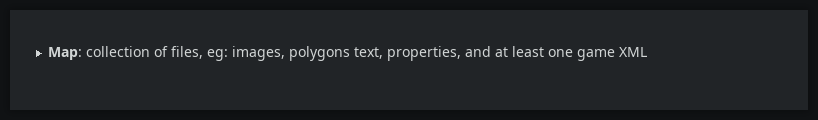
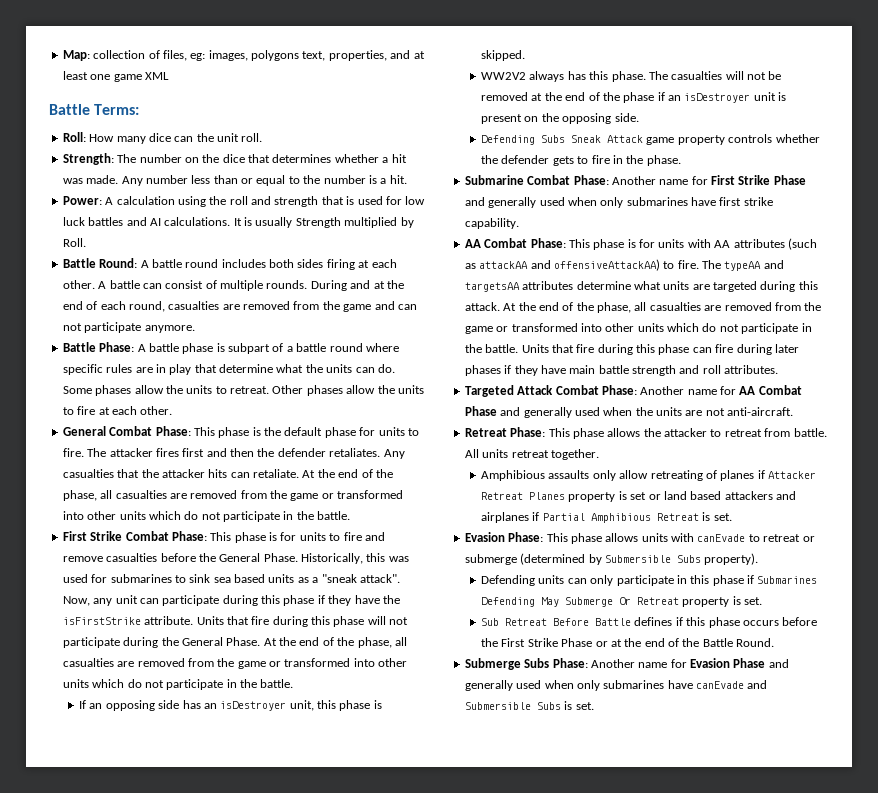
(648, 52) none -> [49,104,140,115] [62,132,263,144] [62,153,407,165] [62,175,407,186] [62,196,426,207] [62,217,414,228] [62,238,86,247] [62,258,397,270] [62,280,404,291] [62,301,417,312] [62,322,195,333] [62,342,399,354] [62,364,395,375] [62,385,424,396] [62,406,173,415] [62,426,419,438] [62,448,405,459] [62,469,393,478] [62,490,404,501] [62,511,351,522] [62,531,385,543] [62,553,409,564] [62,574,400,583] [62,595,400,606] [62,616,409,627] [62,637,407,648] [62,658,408,669] [62,679,294,690] [79,700,382,711] [481,50,526,61] [481,71,782,82] [481,92,787,103] [481,113,639,124] [481,134,820,145] [481,155,681,166] [464,175,806,185] [464,197,773,208] [464,218,519,229] [464,238,817,250] [464,259,784,271] [464,281,818,292] [464,302,822,313] [464,323,812,334] [464,344,799,355] [464,365,779,376] [464,385,802,397] [464,406,794,418] [464,427,827,439] [464,449,599,460] [481,470,817,481] [481,491,797,502] [481,512,732,523] [464,532,815,544] [464,553,759,565] [481,575,818,586] [481,596,763,607] [481,617,818,628] [481,638,775,647] [464,658,789,670] [464,680,768,691] [464,701,594,710] // Battle Terms: // Roll: How many dice can the unit roll. // Strength: The number on the dice that determines whether a hit was made. Any number less than or equal to the number is a hit. // Power: A calculation using the roll and strength that is used for low luck battles and AI calculations. It is usually Strength multiplied by Roll. // Battle Round: A battle round includes both sides firing at each other. A battle can consist of multiple rounds. During and at the end of each round, casualties are removed from the game and can not participate anymore. // Battle Phase: A battle phase is subpart of a battle round where specific rules are in play that determine what the units can do. Some phases allow the units to retreat. Other phases allow the units to fire at each other. // General Combat Phase: This phase is the default phase for units to fire. The attacker fires first and then the defender retaliates. Any casualties that the attacker hits can retaliate. At the end of the phase, all casualties are removed from the game or transformed into other units which do not participate in the battle. // First Strike Combat Phase: This phase is for units to fire and remove casualties before the General Phase. Historically, this was used for submarines to sink sea based units as a "sneak attack". Now, any unit can participate during this phase if they have the isFirstStrike attribute. Units that fire during this phase will not participate during the General Phase. At the end of the phase, all casualties are removed from the game or transformed into other units which do not participate in the battle. // If an opposing side has an isDestroyer unit, this phase is skipped. // WW2V2 always has this phase. The casualties will not be removed at the end of the phase if an isDestroyer unit is present on the opposing side. // Defending Subs Sneak Attack game property controls whether the defender gets to fire in the phase. // Submarine Combat Phase: Another name for First Strike Phase and generally used when only submarines have first strike capability. // AA Combat Phase: This phase is for units with AA attributes (such as attackAA and offensiveAttackAA) to fire. The typeAA and targetsAA attributes determine what units are targeted during this attack. At the end of the phase, all casualties are removed from the game or transformed into other units which do not participate in the battle. Units that fire during this phase can fire during later phases if they have main battle strength and roll attributes. // Targeted Attack Combat Phase: Another name for AA Combat Phase and generally used when the units are not anti-aircraft. // Retreat Phase: This phase allows the attacker to retreat from battle. All units retreat together. // Amphibious assaults only allow retreating of planes if Attacker Retreat Planes property is set or land based attackers and airplanes if Partial Amphibious Retreat is set. // Evasion Phase: This phase allows units with canEvade to retreat or submerge (determined by Submersible Subs property). // Defending units can only participate in this phase if Submarines Defending May Submerge Or Retreat property is set. // Sub Retreat Before Battle defines if this phase occurs before the First Strike Phase or at the end of the Battle Round. // Submerge Subs Phase: Another name for Evasion Phase and generally used when only submarines have canEvade and Submersible Subs is set.

